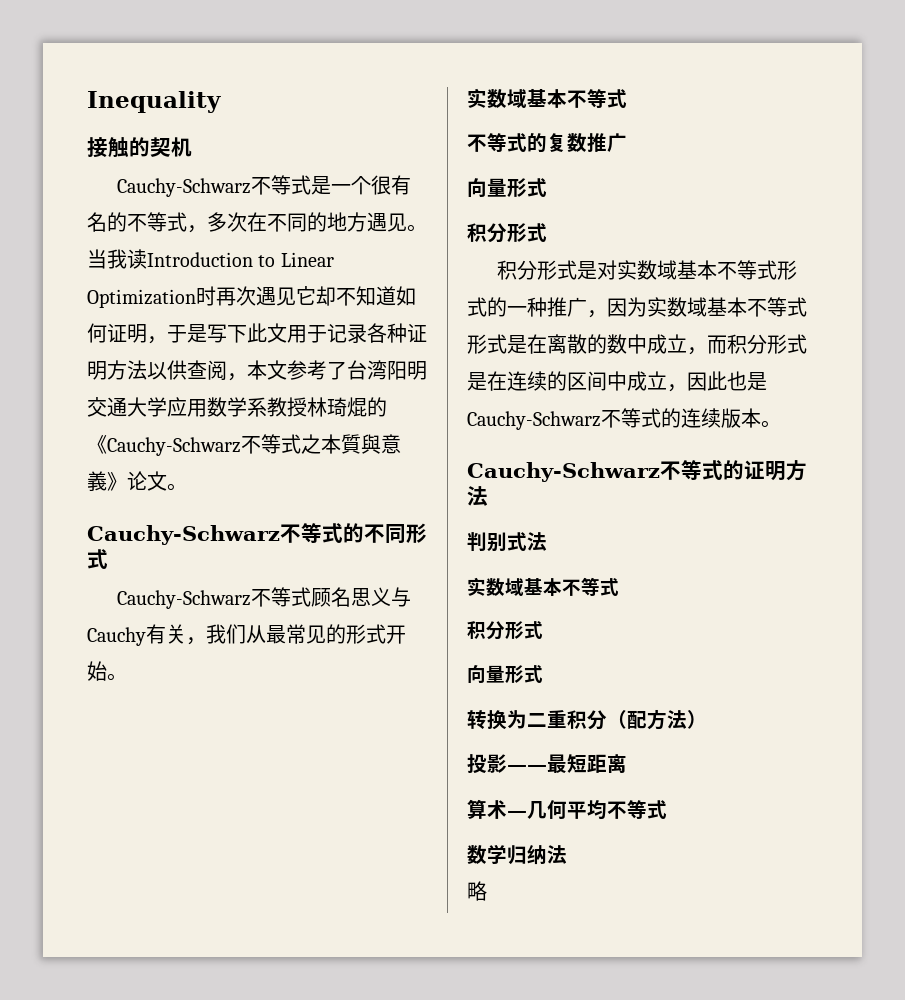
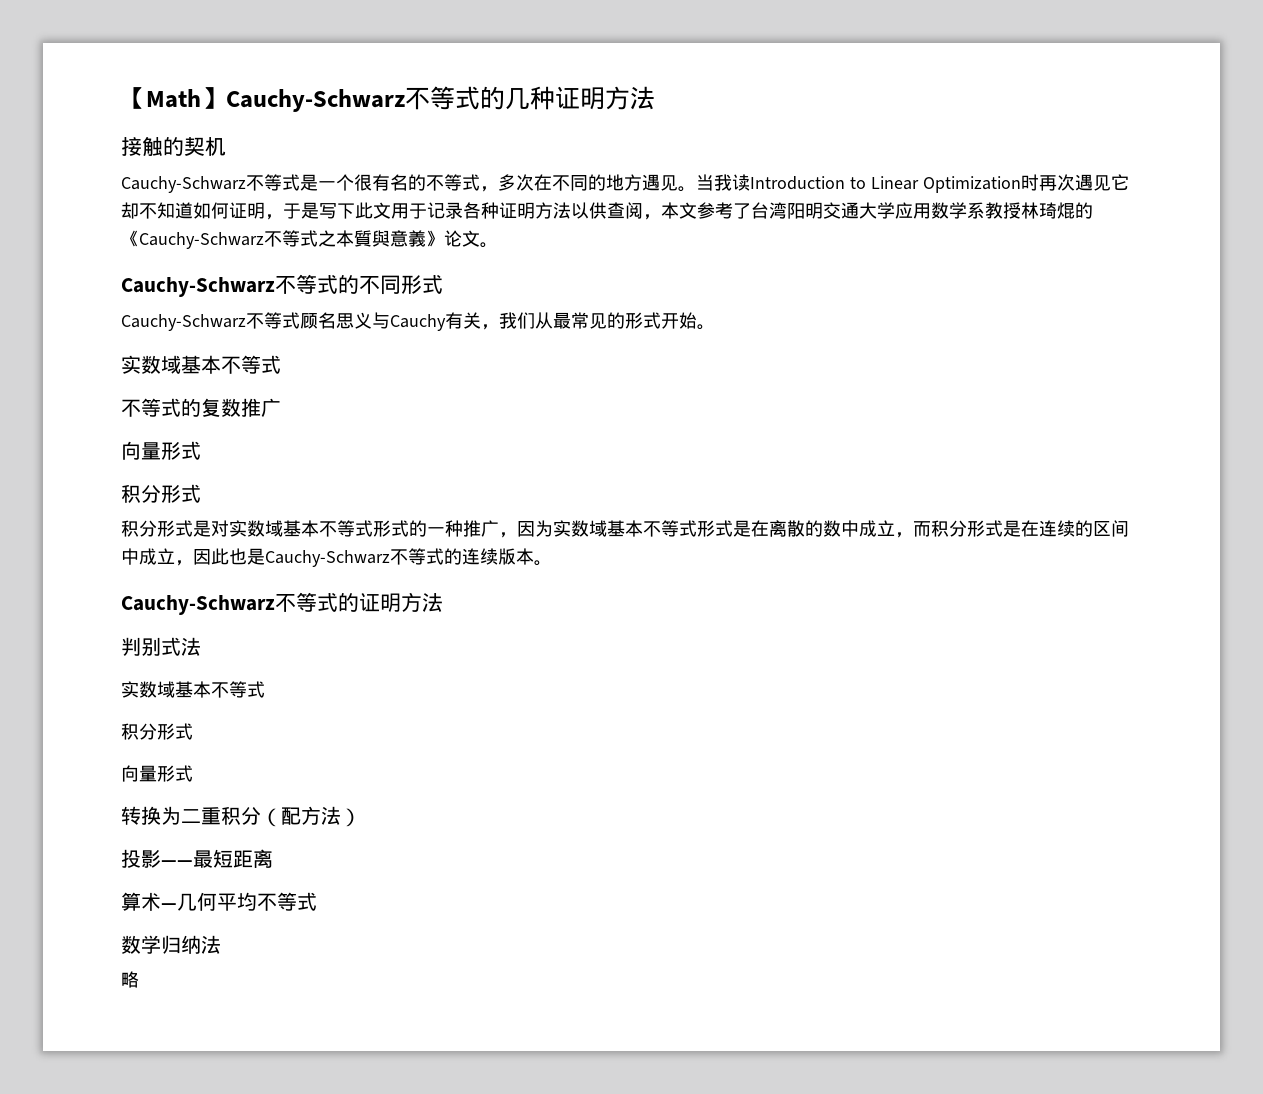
[87,91,221,113] Inequality -> [121,86,655,112] 【Math】Cauchy-Schwarz不等式的几种证明方法

